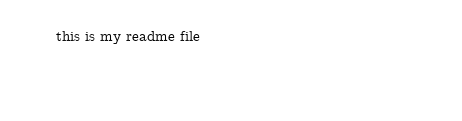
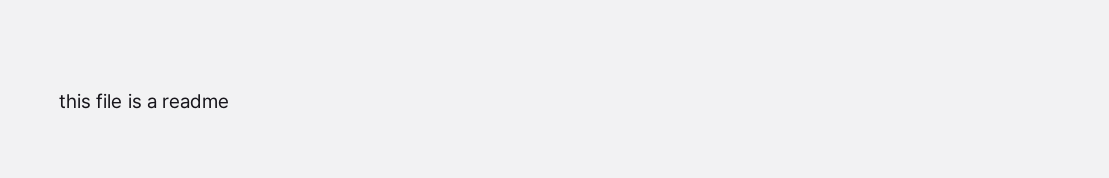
[85,31,200,44] is my readme file -> [96,93,230,109] file is a readme

